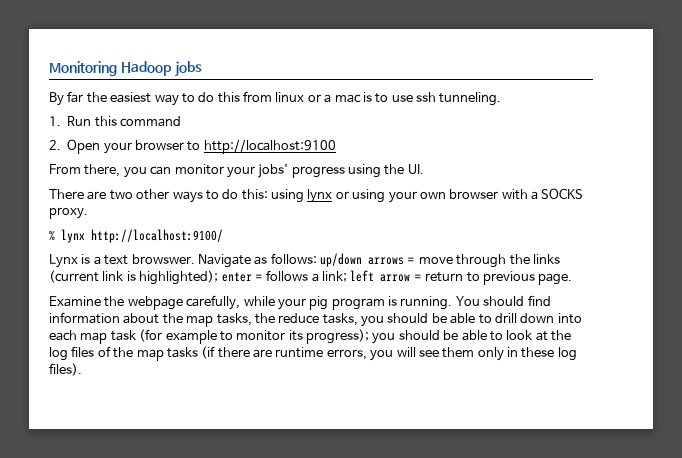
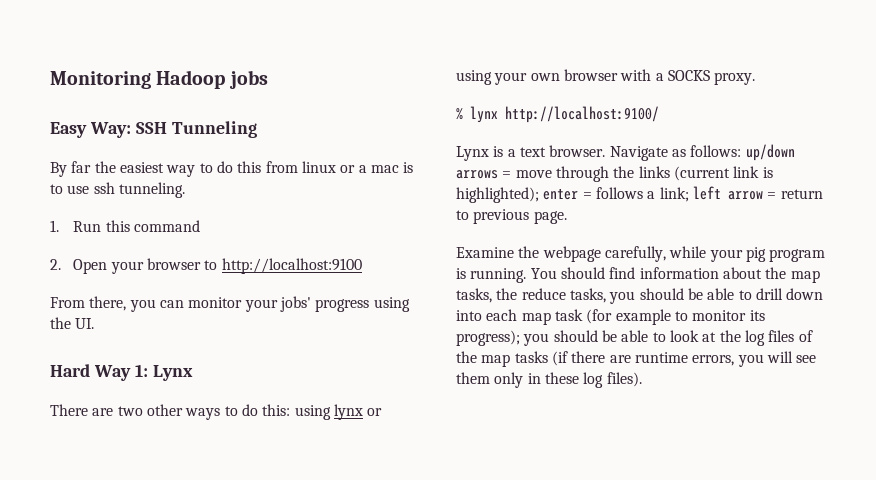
(202, 69) none -> [50,121,257,138] // Easy Way: SSH Tunneling
(424, 169) none -> [50,364,193,381] // Hard Way 1: Lynx
[131,254,195,264] browswer. -> [549,145,606,157] browser.

